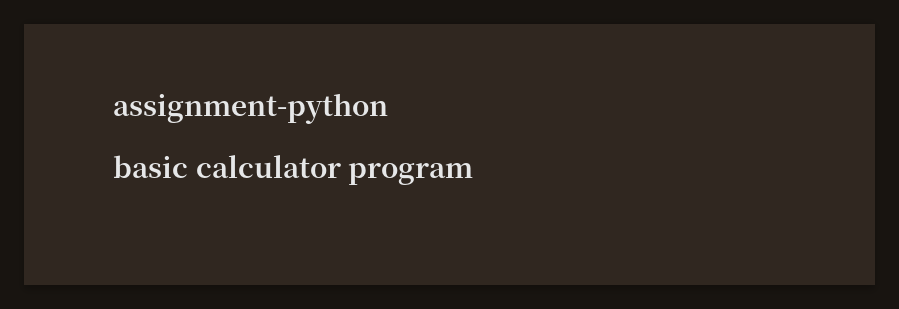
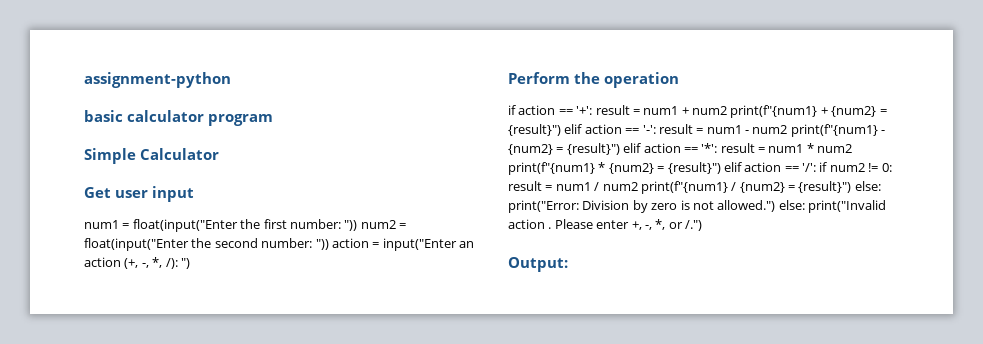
(474, 174) none -> [84,148,219,164] [84,186,194,202] [84,219,406,232] [84,238,474,251] [84,257,190,269] [508,72,679,88] [508,105,887,118] [508,124,886,137] [508,143,853,155] [508,162,892,175] [508,181,881,194] [508,200,886,213] [508,219,702,231] [508,257,568,272] // Simple Calculator // Get user input // num1 = float(input("Enter the first number: ")) num2 = float(input("Enter the second number: ")) action = input("Enter an action (+, -, *, /): ") // Perform the operation // if action == '+': result = num1 + num2 print(f"{num1} + {num2} = {result}") elif action == '-': result = num1 - num2 print(f"{num1} - {num2} = {result}") elif action == '*': result = num1 * num2 print(f"{num1} * {num2} = {result}") elif action == '/': if num2 != 0: result = num1 / num2 print(f"{num1} / {num2} = {result}") else: print("Error: Division by zero is not allowed.") else: print("Invalid action . Please enter +, -, *, or /.") // Output:

